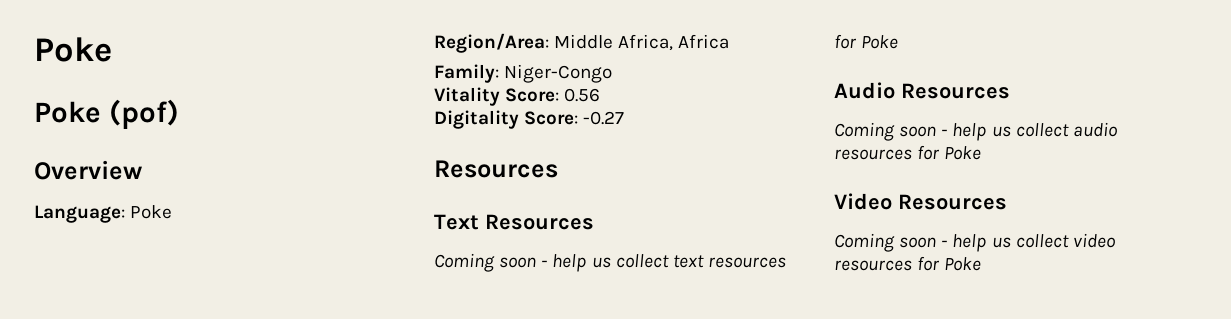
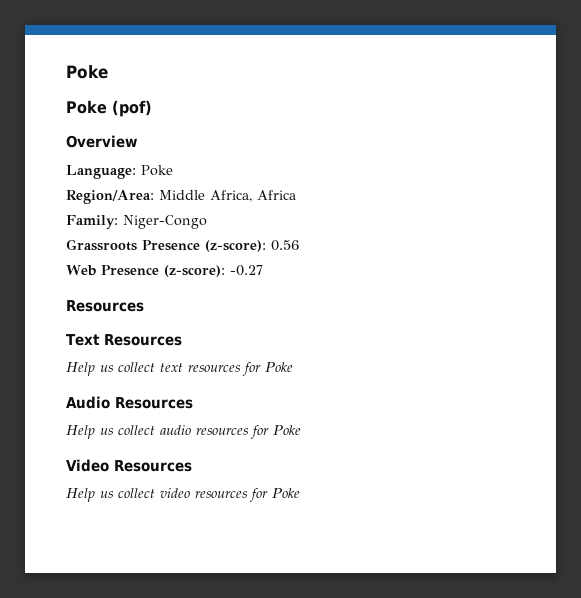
[434,87,601,106] [434,110,579,129] Vitality Score: 0.56 // Digitality Score: -> [66,239,299,252] [66,265,225,277] Grassroots Presence (z-score): 0.56 // Web Presence (z-score):
[434,253,587,272] Coming soon - help -> [66,362,95,376] Help
[834,122,987,141] Coming soon - help -> [66,425,95,439] Help
[834,233,987,252] Coming soon - help -> [66,488,95,502] Help

